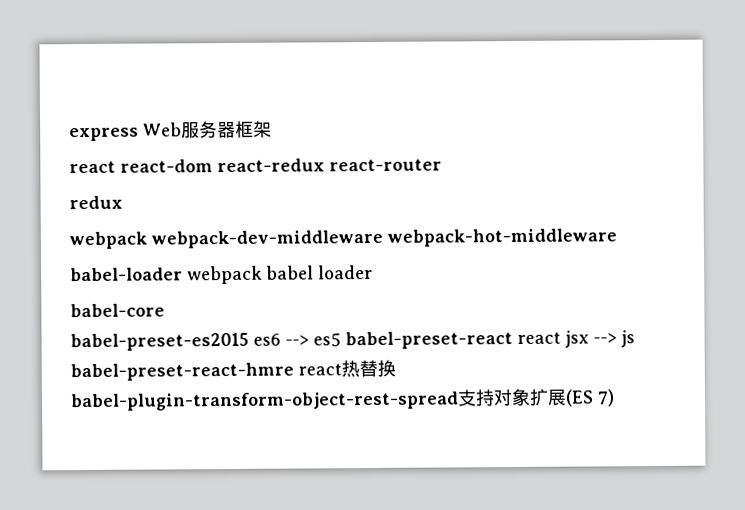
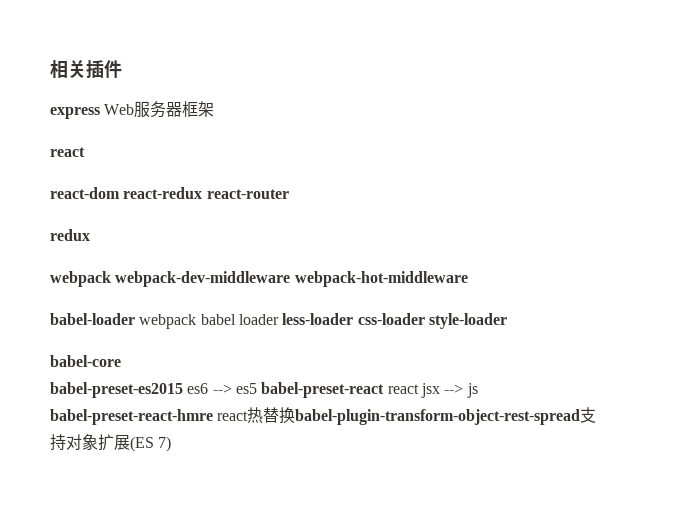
(69, 134) none -> [50,60,122,79] 相关插件 //
(116, 167) none -> (85, 152) //
(373, 272) none -> [282,313,507,329] less-loader css-loader style-loader

